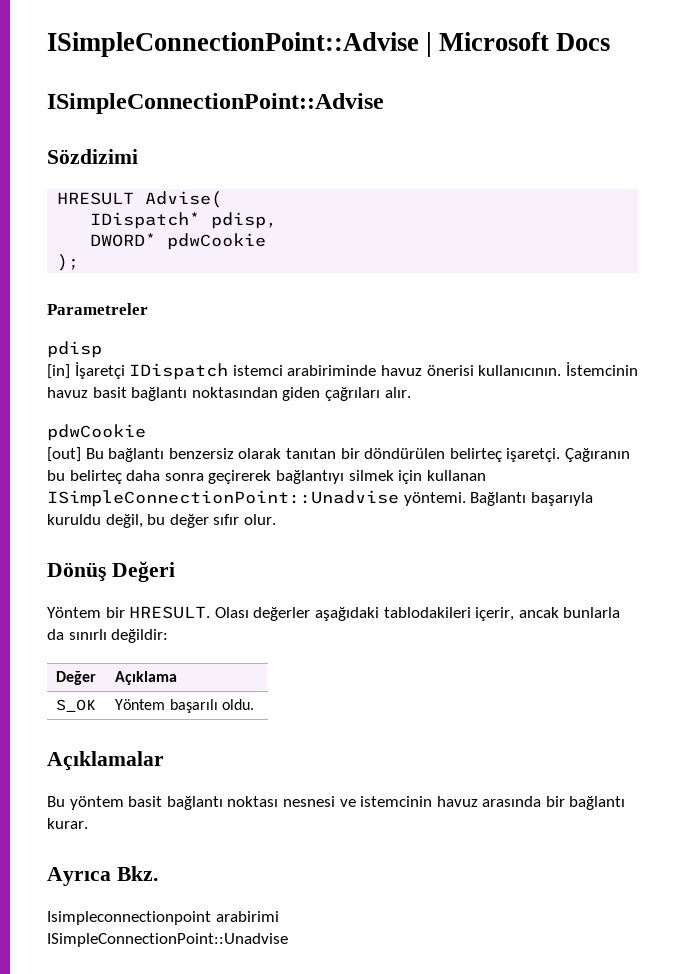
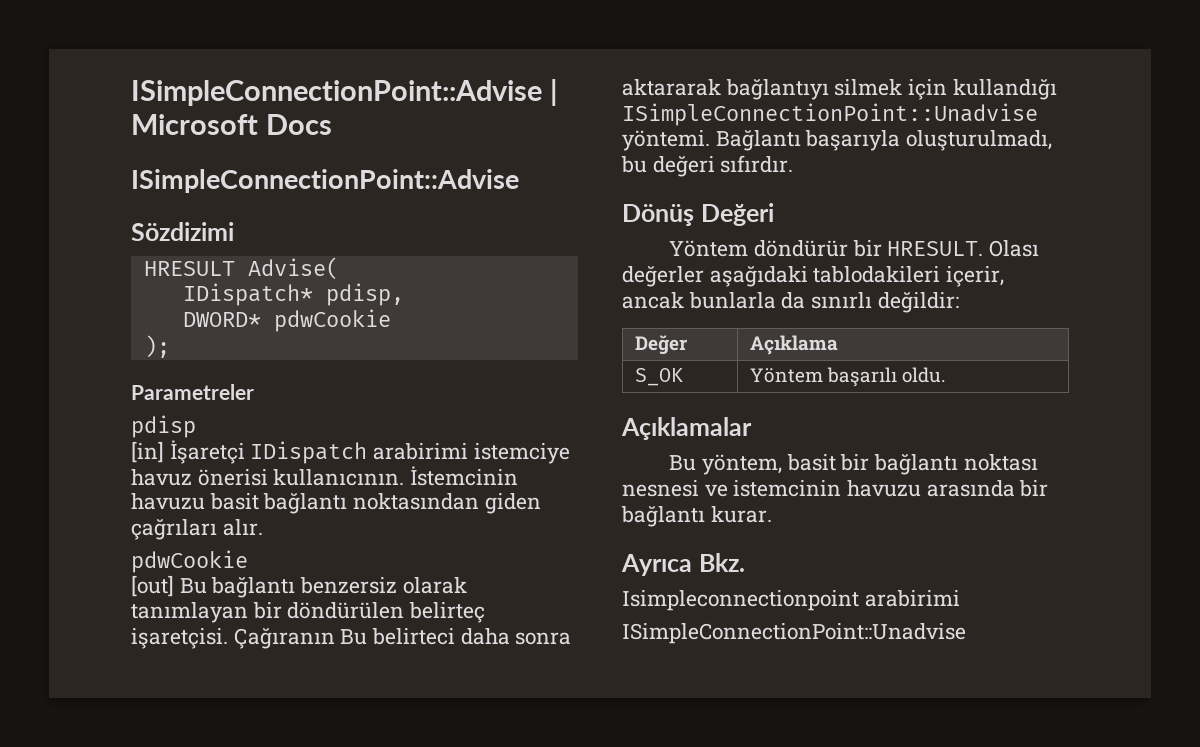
[232,365,377,376] istemci arabiriminde -> [373,443,570,464] arabirimi istemciye
[47,387,88,398] havuz -> [131,493,205,510] havuzu
[285,448,336,459] tanıtan -> [131,602,248,623] tanımlayan
[506,448,630,462] [47,470,122,484] işaretçi. Çağıranın bu belirteç -> [131,628,456,649] işaretçisi. Çağıranın Bu belirteci
[208,470,272,484] geçirerek -> [622,79,721,96] aktararak
[426,470,486,481] kullanan -> [952,79,1057,100] kullandığı
[47,514,276,528] kuruldu değil, bu değer sıfır olur. -> [906,130,1053,151] [621,155,794,177] oluşturulmadı, bu değeri sıfırdır.
(101, 612) none -> [754,240,849,257] döndürür
[69,796,163,810] yöntem basit -> [702,454,870,475] yöntem, basit bir
[436,796,478,807] havuz -> [847,480,922,497] havuzu

